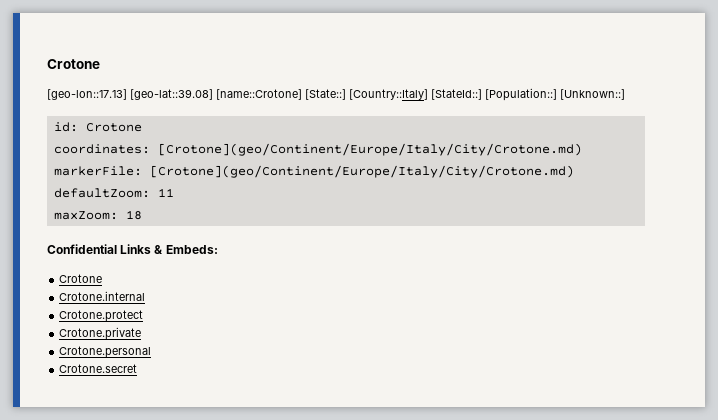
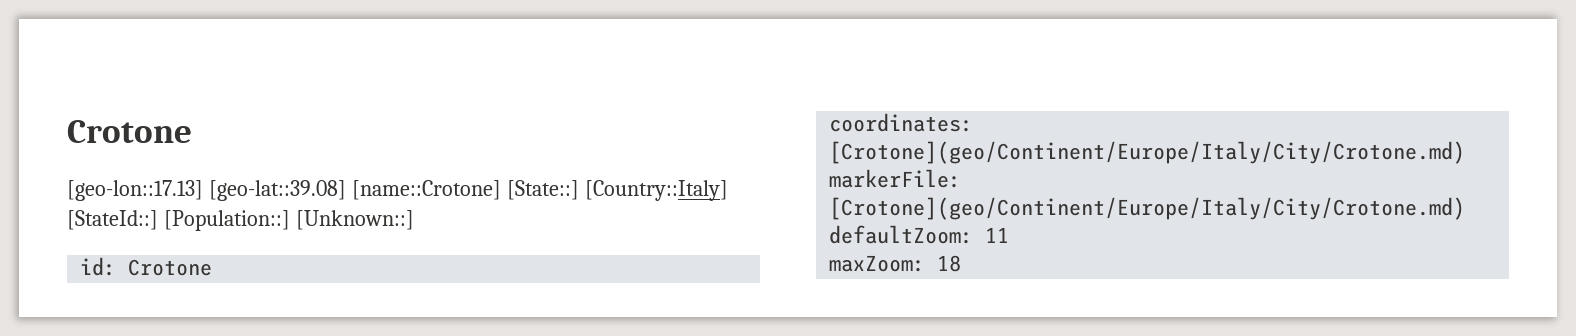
[47,244,218,254] [59,274,103,283] [59,291,146,301] [59,310,144,322] [59,327,142,340] [59,346,152,358] [59,364,138,373] // Confidential Links & Embeds: // Crotone // Crotone.internal // Crotone.protect // Crotone.private // Crotone.personal // Crotone.secret -> (962, 263) none

